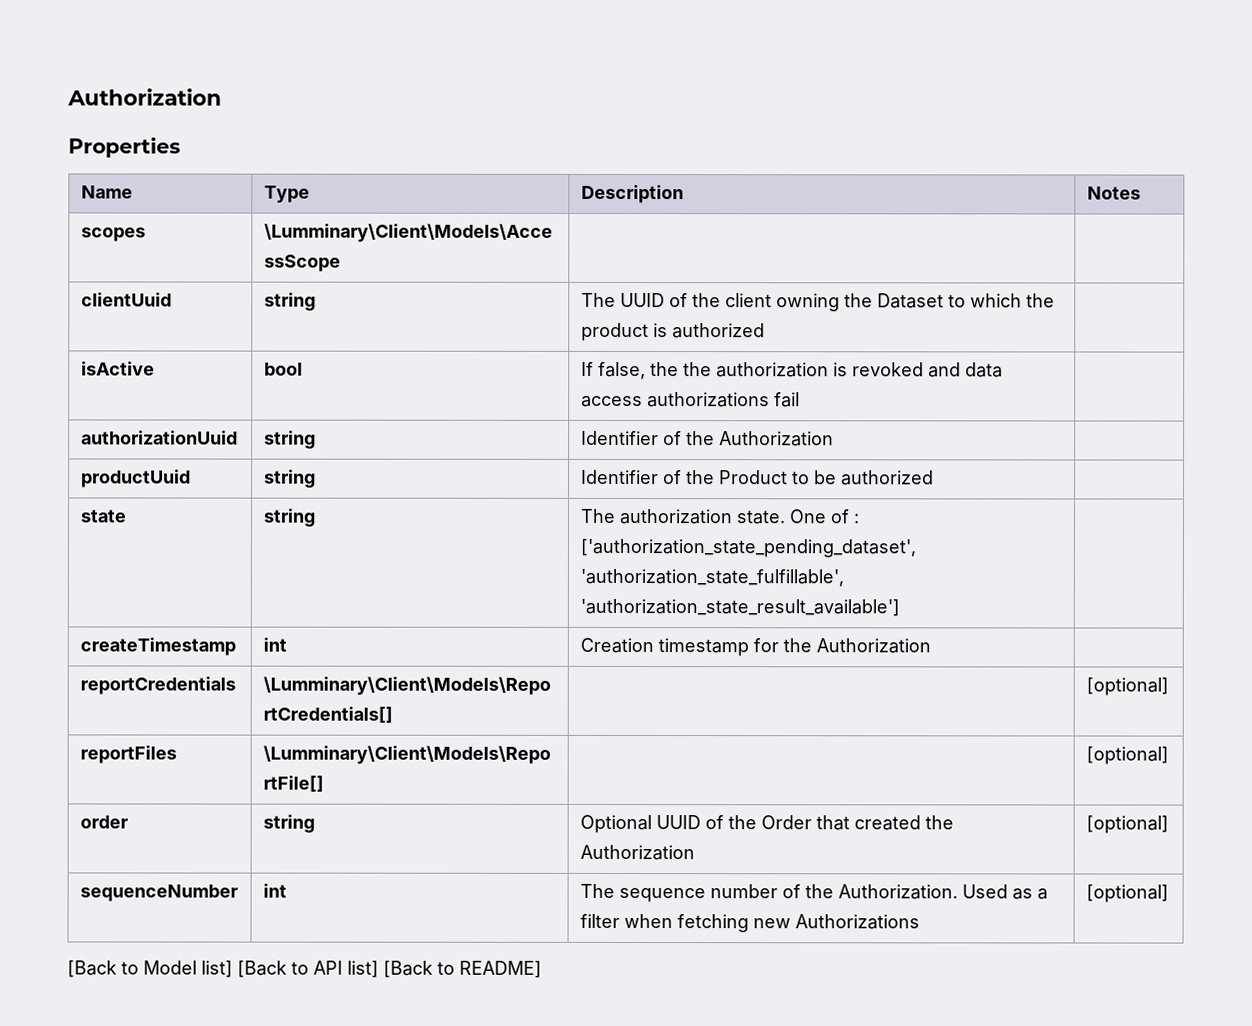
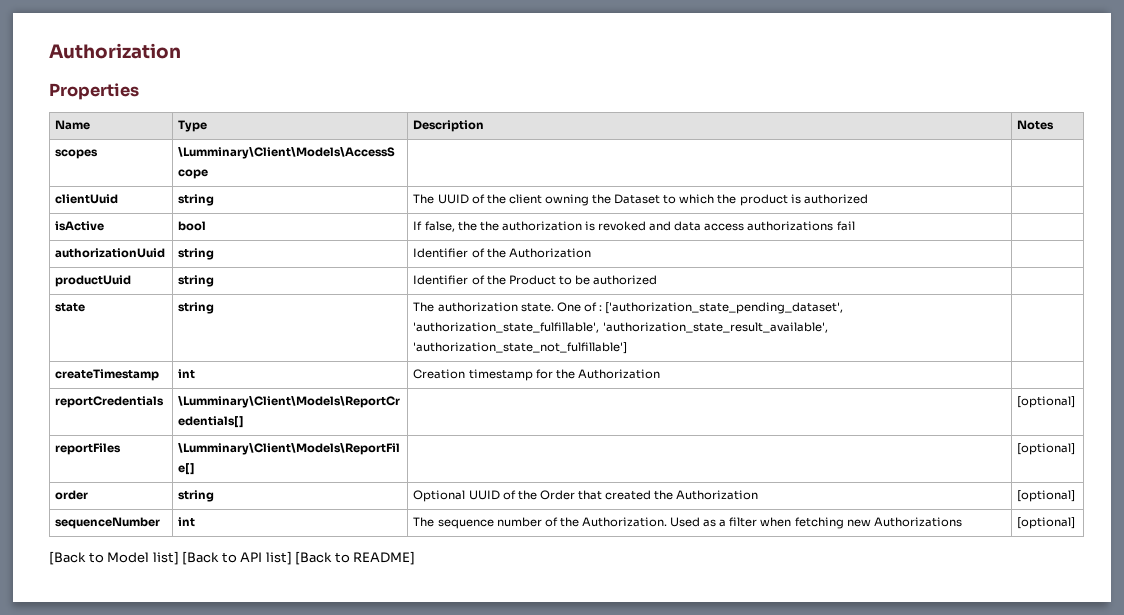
[579,598,900,617] 'authorization_state_result_available'] -> [602,322,828,333] [413,342,628,354] 'authorization_state_result_available', 'authorization_state_not_fulfillable']

